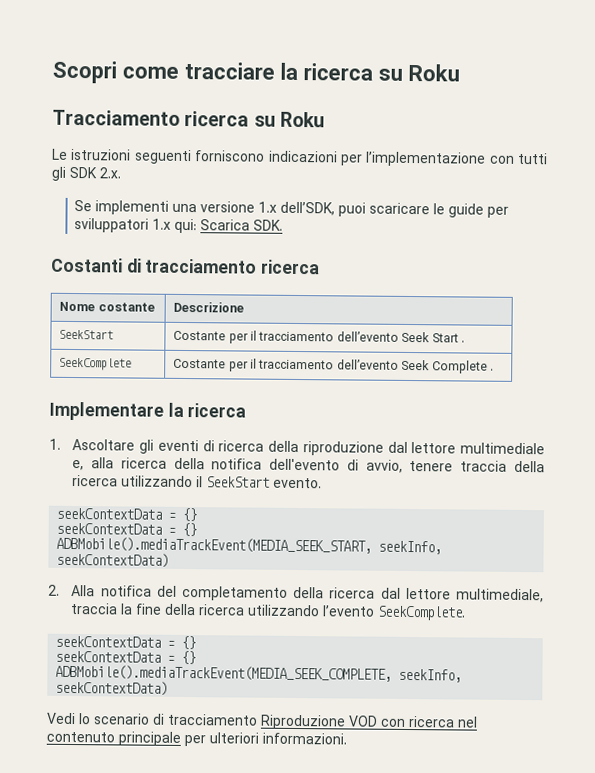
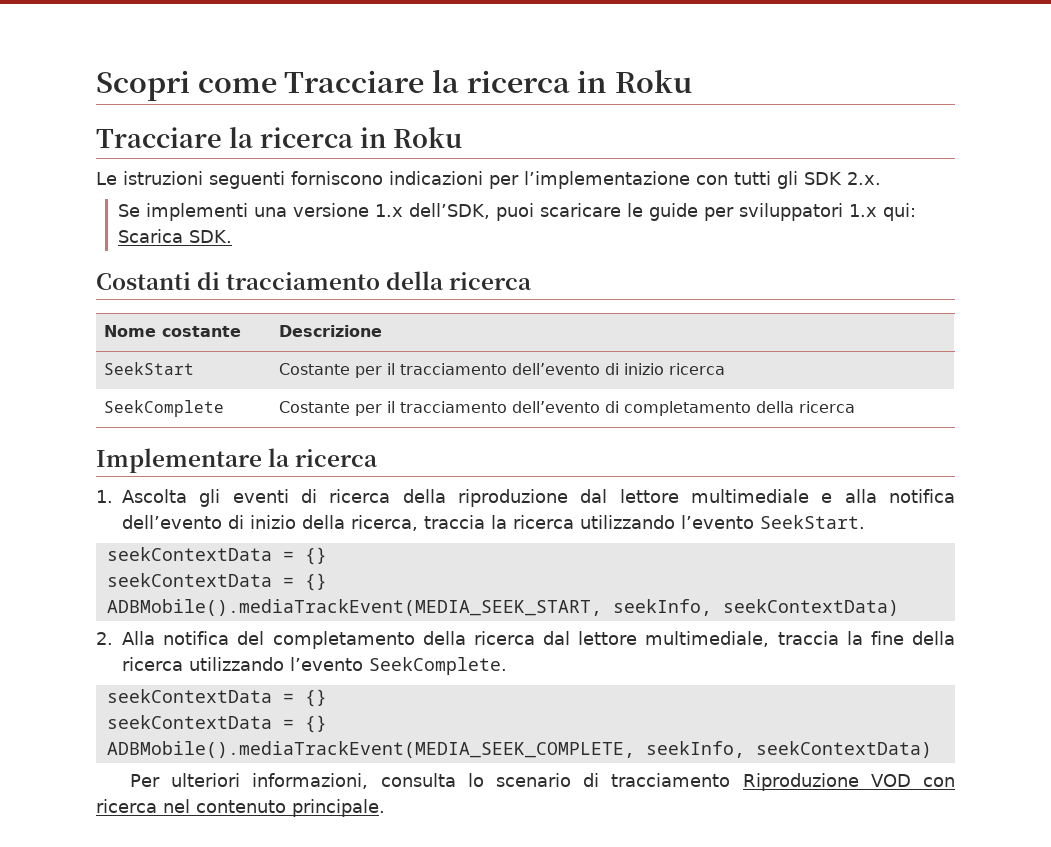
[184,61,460,82] [52,109,276,127] tracciare la ricerca su Roku // Tracciamento ricerca su -> [284,69,693,93] [96,127,386,148] Tracciare la ricerca in Roku // Tracciare la ricerca in
(258, 266) none -> [386,271,445,290] della
[401,331,465,343] Seek Start . -> [605,363,726,375] di inizio ricerca
[401,359,494,374] Seek Complete . -> [605,401,856,416] di completamento della ricerca
[72,438,136,451] Ascoltare -> [122,489,187,503] Ascolta
[72,457,545,473] [72,474,323,489] e, alla ricerca della notifica dell'evento di avvio, tenere traccia della ricerca utilizzando il SeekStart evento. -> [821,489,956,503] [122,515,865,531] e alla notifica dell’evento di inizio della ricerca, traccia la ricerca utilizzando l’evento SeekStart.
[46,712,76,725] Vedi -> [130,773,456,789] Per ulteriori informazioni, consulta
[118,731,347,747] principale per ulteriori informazioni. -> [292,799,385,817] principale.

